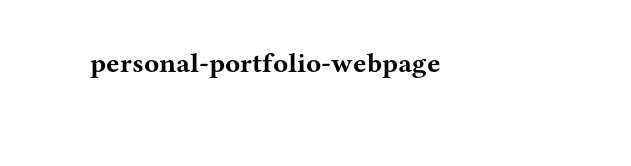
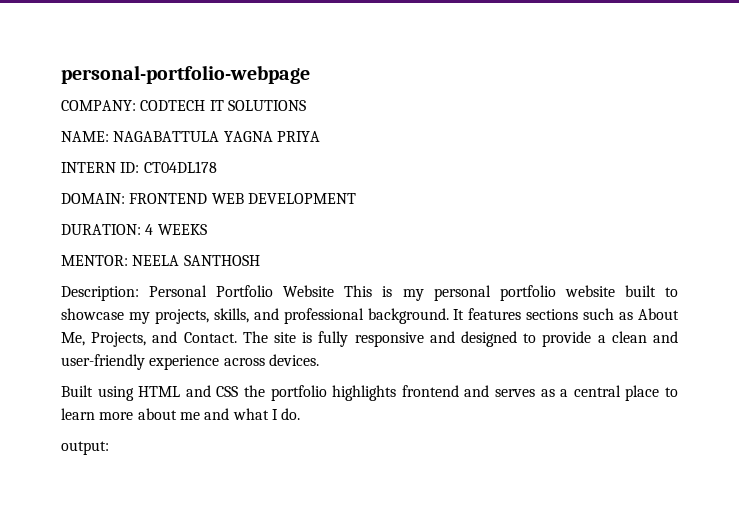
(441, 65) none -> [61,100,306,111] [61,131,320,142] [61,161,217,173] [61,193,356,204] [61,224,207,235] [61,255,260,266] [61,285,679,301] [61,308,679,324] [61,331,678,347] [61,354,319,370] [61,385,679,401] [61,408,301,420] [61,441,109,455] // COMPANY: CODTECH IT SOLUTIONS // NAME: NAGABATTULA YAGNA PRIYA // INTERN ID: CT04DL178 // DOMAIN: FRONTEND WEB DEVELOPMENT // DURATION: 4 WEEKS // MENTOR: NEELA SANTHOSH // Description: Personal Portfolio Website This is my personal portfolio website built to showcase my projects, skills, and professional background. It features sections such as About Me, Projects, and Contact. The site is fully responsive and designed to provide a clean and user-friendly experience across devices. // Built using HTML and CSS the portfolio highlights frontend and serves as a central place to learn more about me and what I do. // output:

